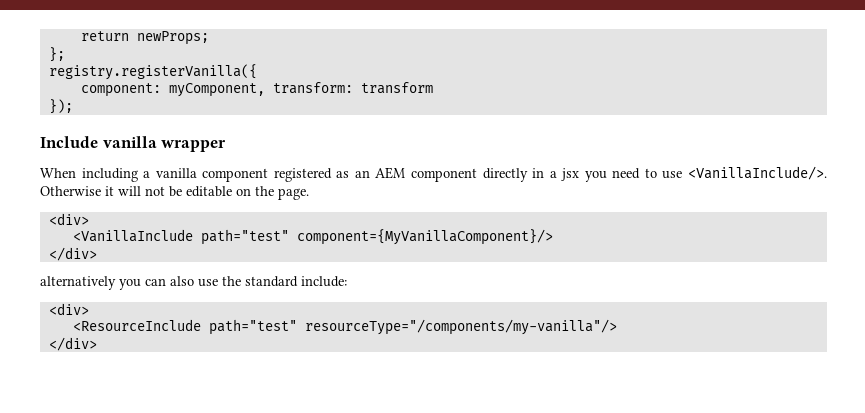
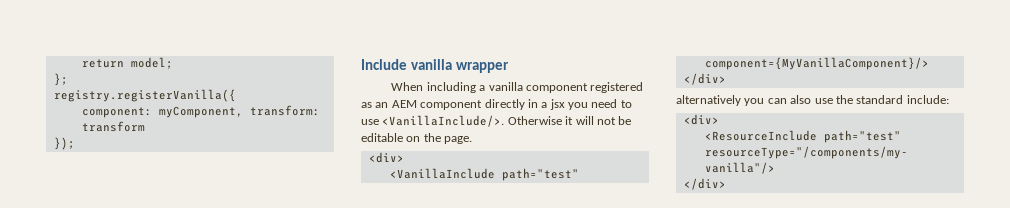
[136,31,209,45] newProps; -> [130,57,173,69] model;

